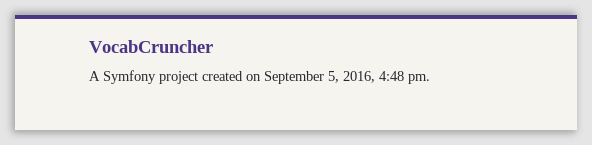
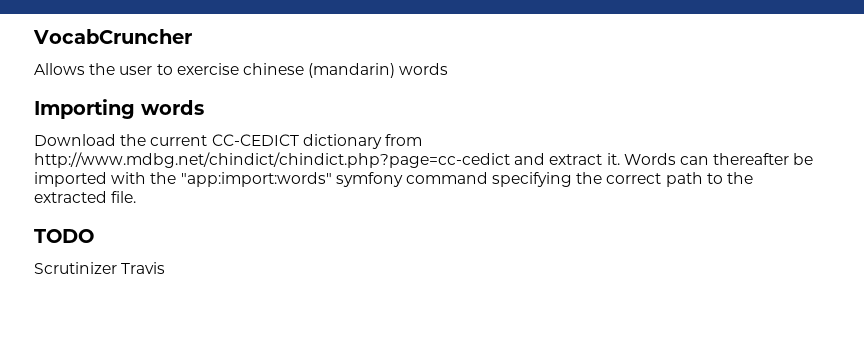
[89,70,430,84] A Symfony project created on September 5, 2016, 4:48 pm. -> [34,63,449,78] [34,99,204,119] [34,134,422,149] [34,152,814,168] [34,172,754,187] [34,191,137,203] [34,229,94,243] [34,262,166,274] Allows the user to exercise chinese (mandarin) words // Importing words // Download the current CC-CEDICT dictionary from http://www.mdbg.net/chindict/chindict.php?page=cc-cedict and extract it. Words can thereafter be imported with the "app:import:words" symfony command specifying the correct path to the extracted file. // TODO // Scrutinizer Travis

